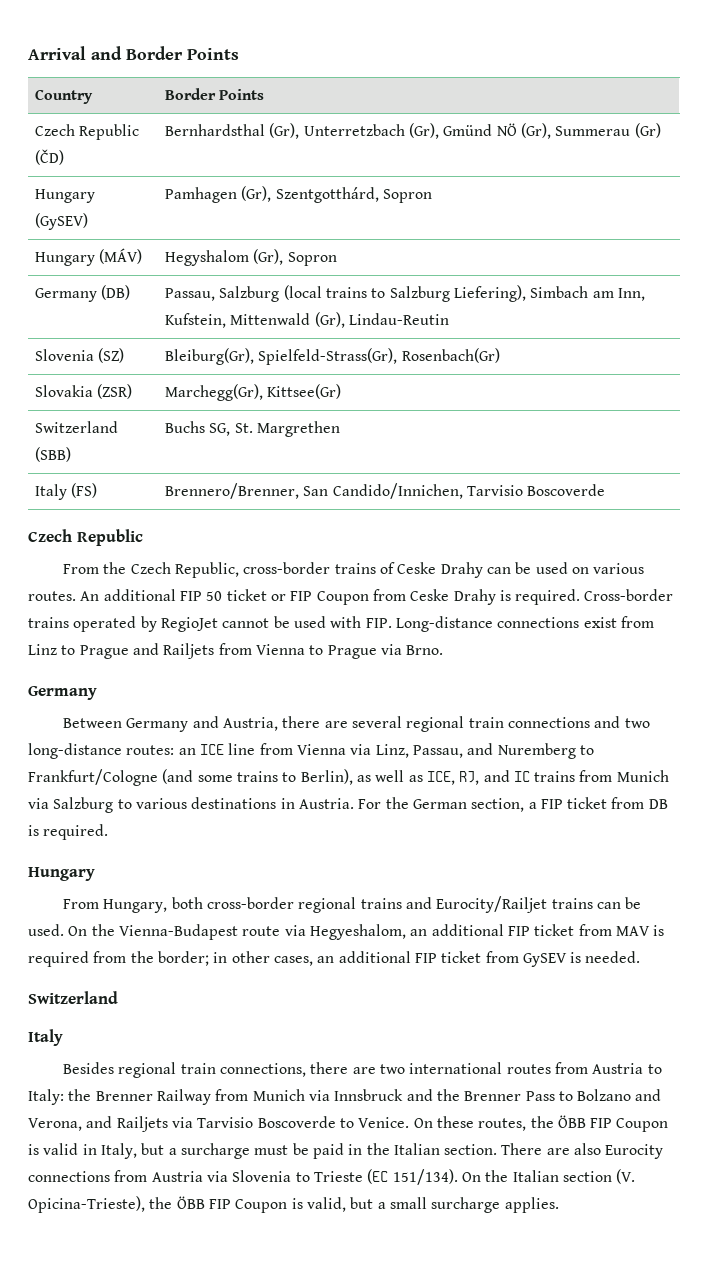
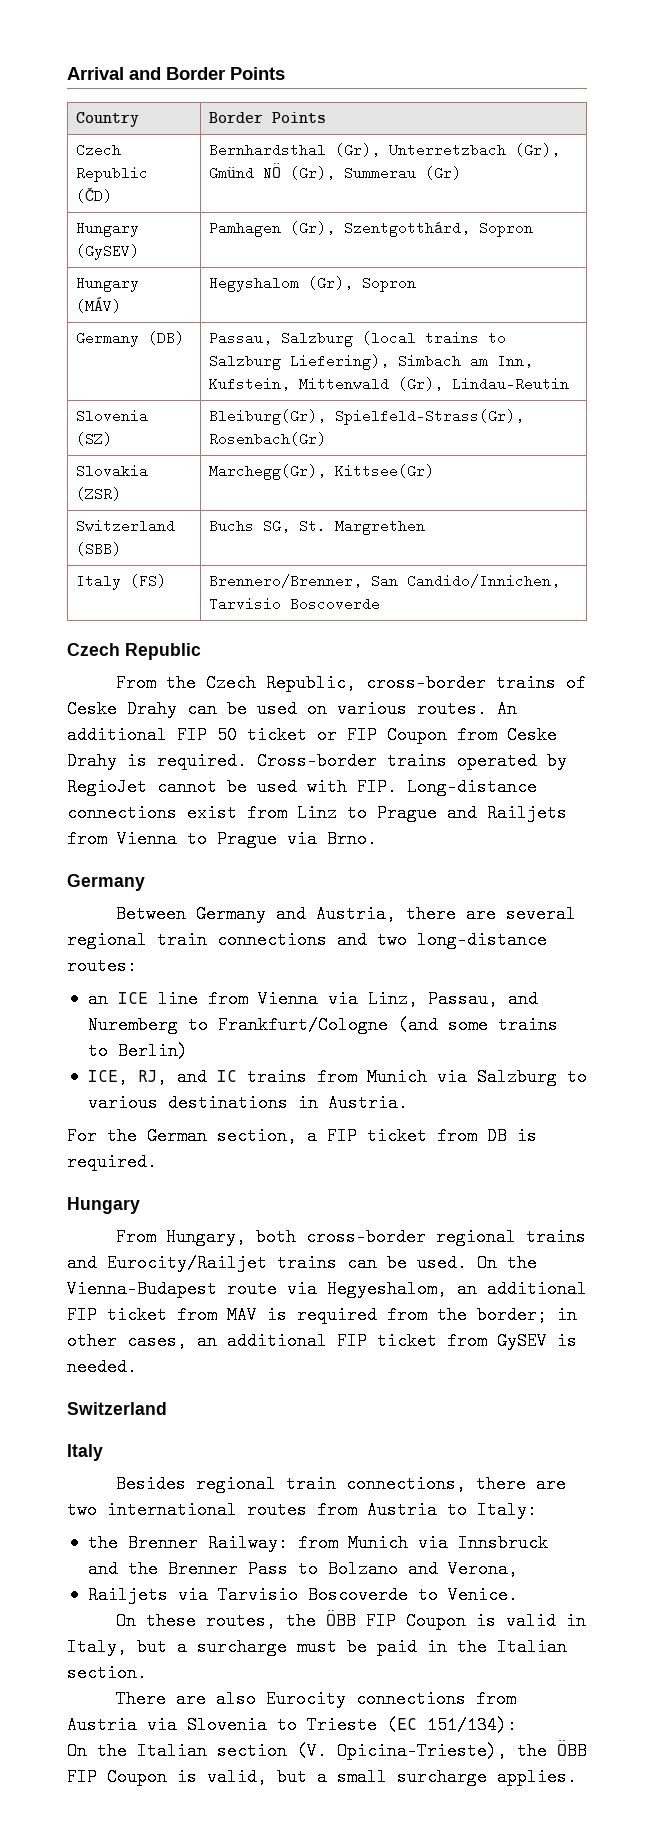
(175, 750) none -> (137, 966) //
[300,769,423,785] Berlin), as well as -> [117,1042,188,1060] Berlin) //
(354, 803) none -> (408, 1103) //
[68,1089,211,1105] the Brenner Railway -> [87,1534,288,1552] // the Brenner Railway:
[86,1116,113,1128] and -> (518, 1569) //
(410, 1122) none -> (518, 1595) //
(498, 1149) none -> (147, 1673) //
[392,1169,458,1185] 151/134). -> [427,1716,517,1734] 151/134): //

